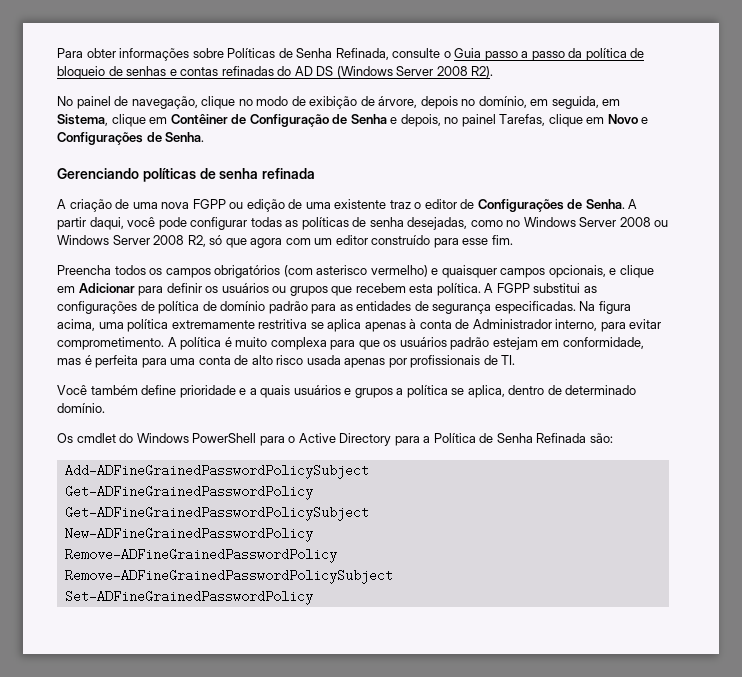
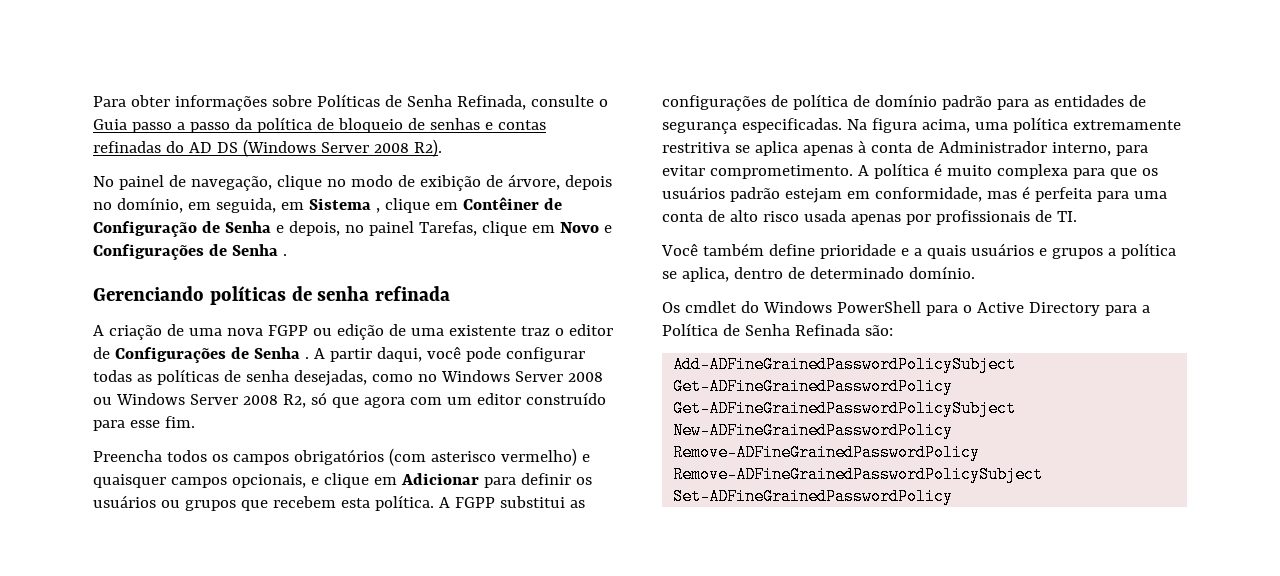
[57,114,108,126] Sistema, -> [308,198,380,213] Sistema ,
[165,132,205,142] Senha. -> [231,244,287,256] Senha .
[585,199,625,209] Senha. -> [253,347,309,359] Senha .

